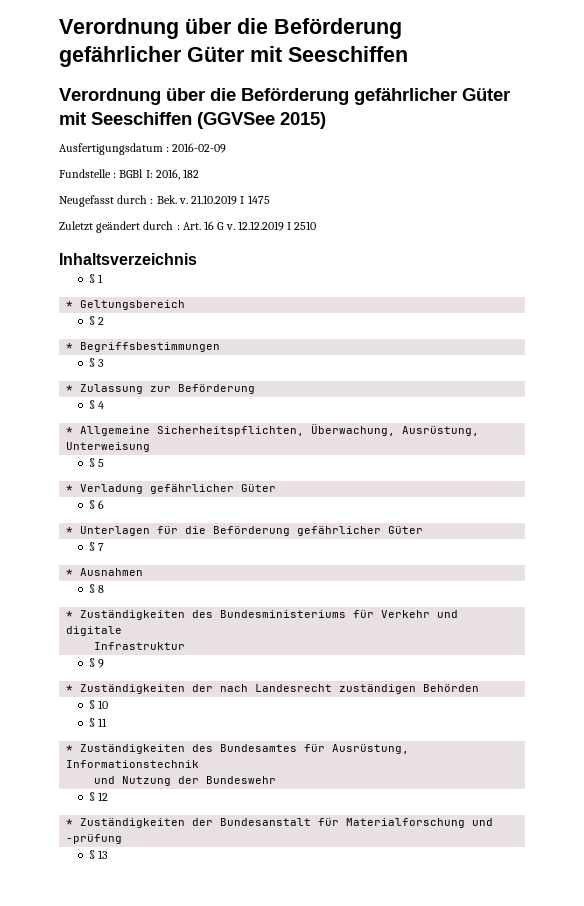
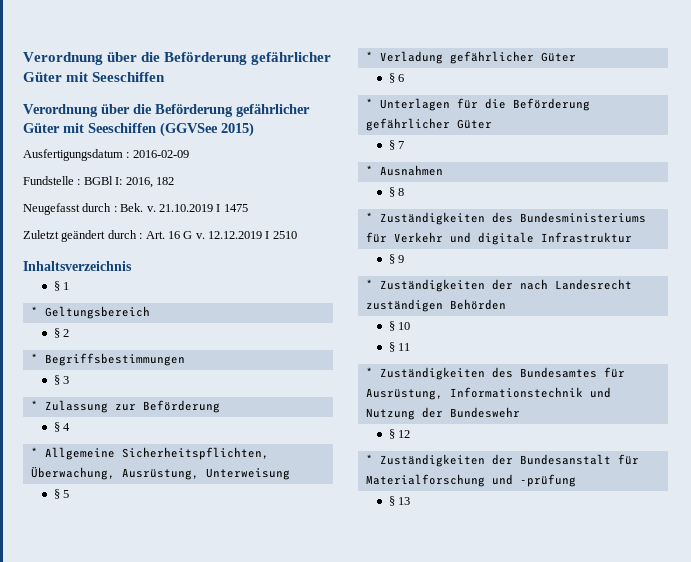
(123, 631) // -> (534, 238) none
(200, 764) // -> (583, 392) none

